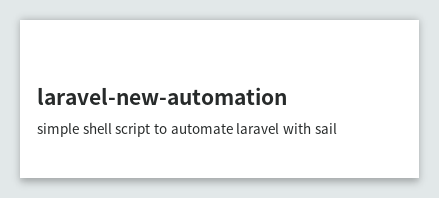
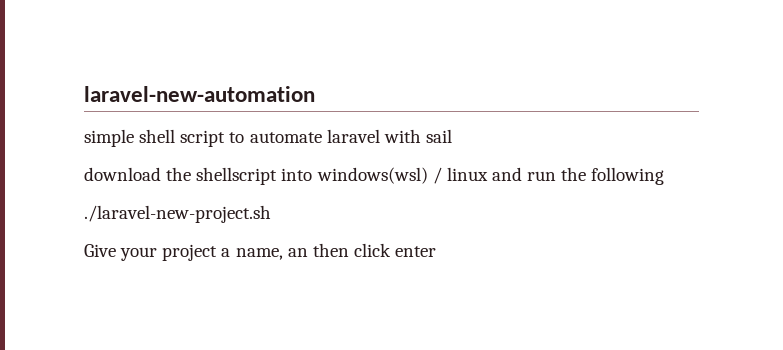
(337, 128) none -> [84,167,665,185] [84,205,271,223] [84,243,437,261] // download the shellscript into windows(wsl) / linux and run the following // ./laravel-new-project.sh // Give your project a name, an then click enter

